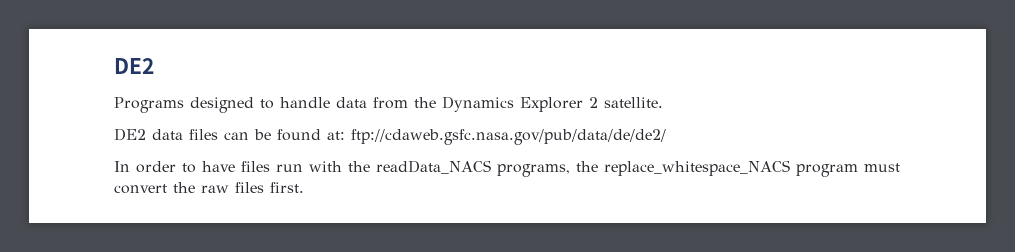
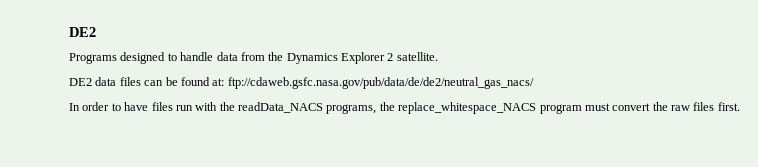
[351,129,666,145] ftp://cdaweb.gsfc.nasa.gov/pub/data/de/de2/ -> [227,77,534,89] ftp://cdaweb.gsfc.nasa.gov/pub/data/de/de2/neutral_gas_nacs/

